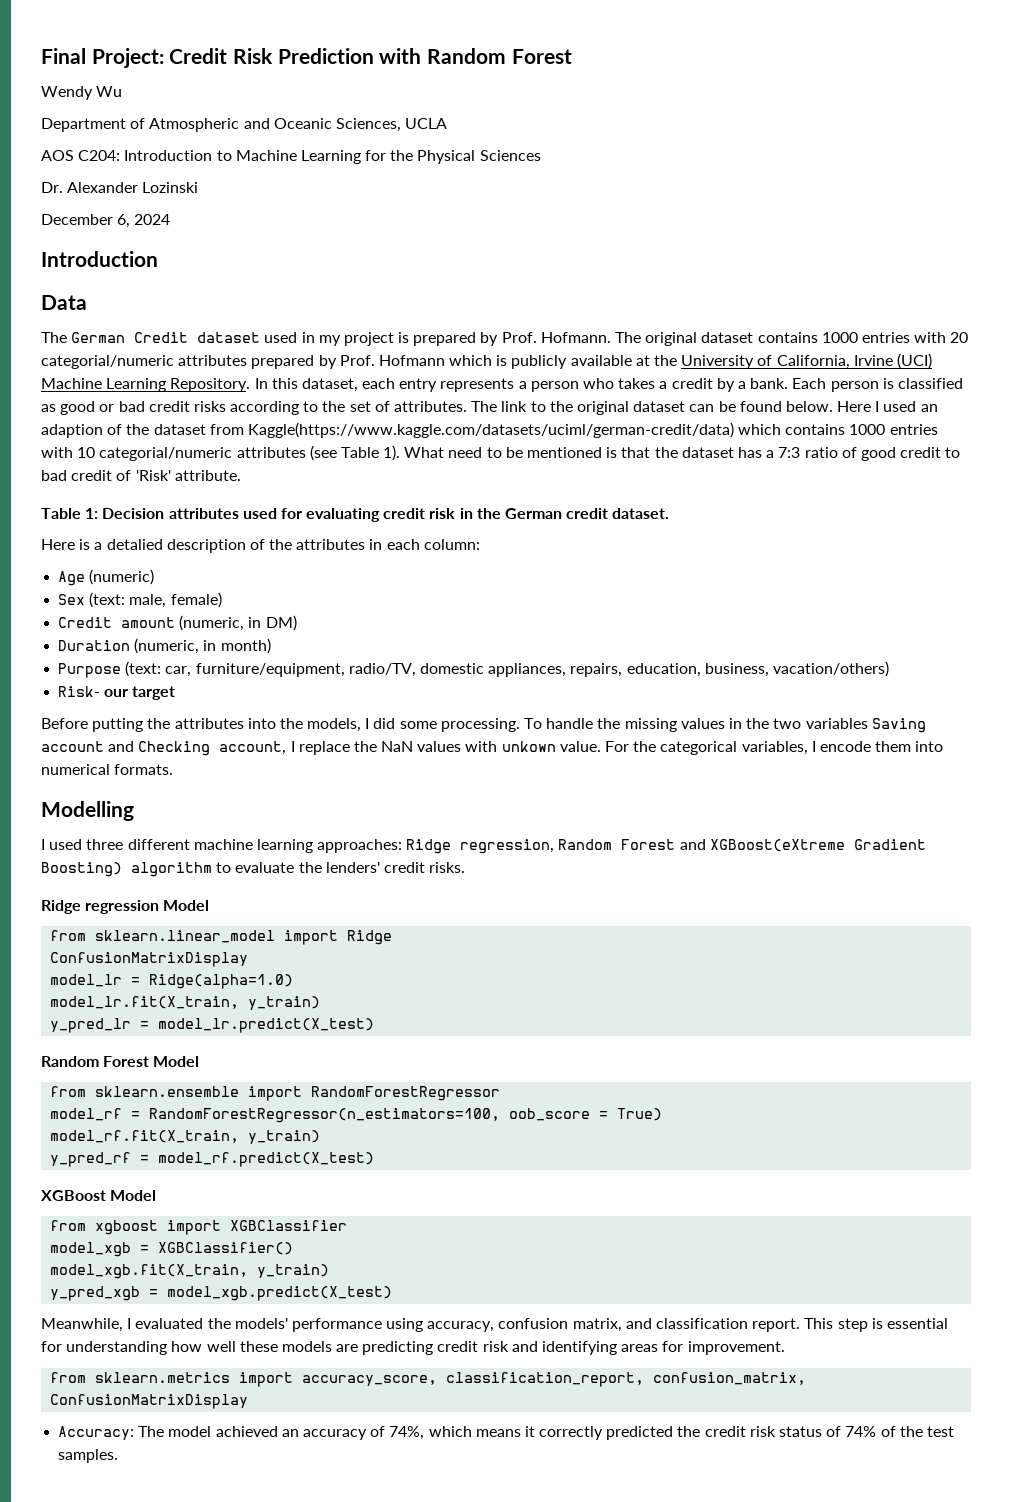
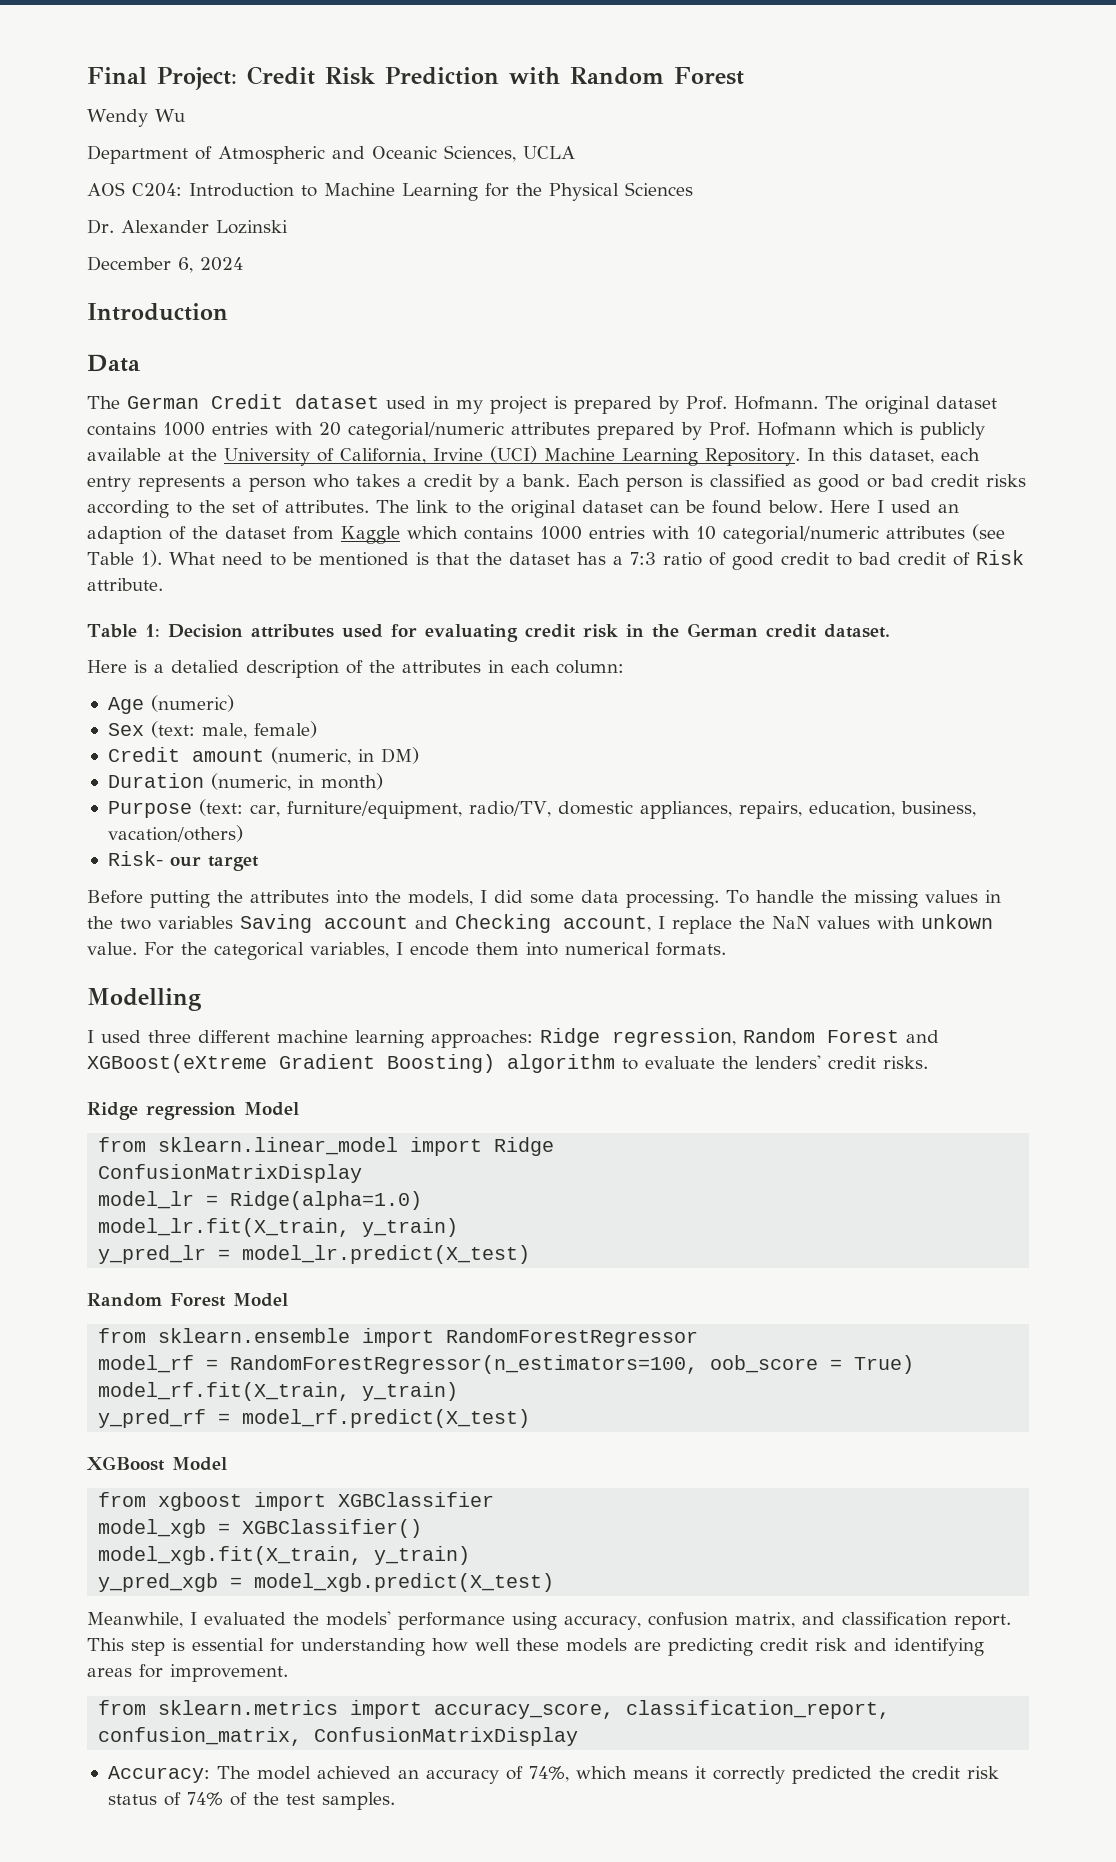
[247,422,734,438] Kaggle(https://www.kaggle.com/datasets/uciml/german-credit/data) -> [341,526,400,544] Kaggle
[135,470,171,481] 'Risk' -> [975,550,1024,565] Risk
(437, 725) none -> [581,890,619,903] data

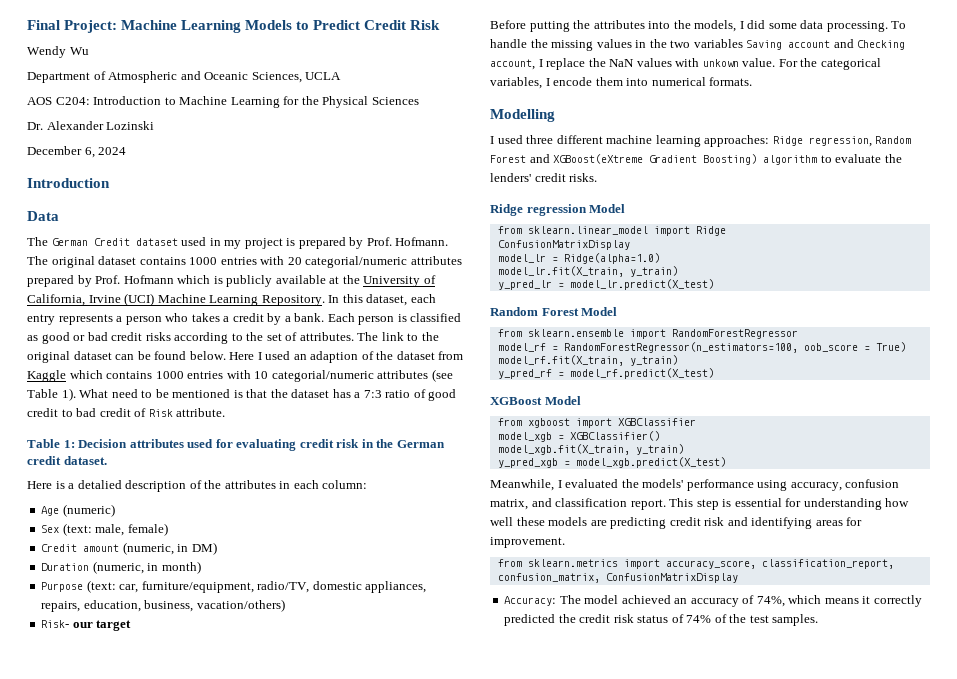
[247,66,744,85] Credit Risk Prediction with Random Forest -> [121,20,441,33] Machine Learning Models to Predict Credit Risk

